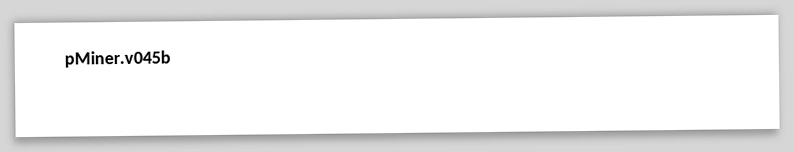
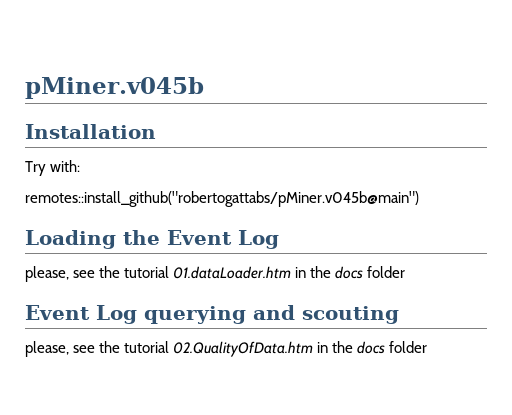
(171, 59) none -> [25,124,156,139] [25,160,81,176] [25,191,419,207] [25,230,279,249] [25,266,406,282] [25,305,399,324] [25,341,428,357] // Installation // Try with: // remotes::install_github("robertogattabs/pMiner.v045b@main") // Loading the Event Log // please, see the tutorial 01.dataLoader.htm in the docs folder // Event Log querying and scouting // please, see the tutorial 02.QualityOfData.htm in the docs folder

